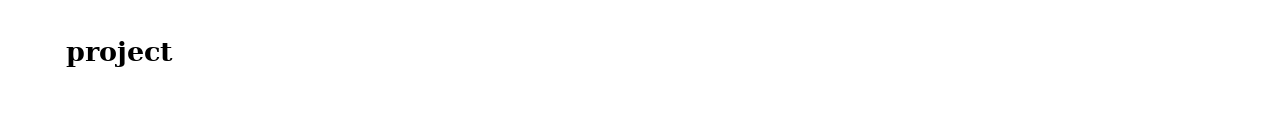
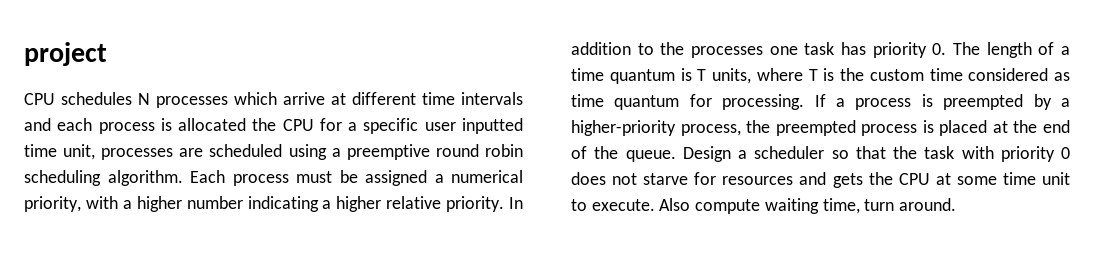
(173, 54) none -> [24,92,523,108] [24,118,523,134] [24,144,523,160] [24,170,523,186] [24,196,523,212] [571,42,1070,58] [571,68,1070,84] [571,94,1070,110] [571,120,1070,136] [571,146,1070,162] [571,172,1070,188] [571,198,957,214] // CPU schedules N processes which arrive at different time intervals and each process is allocated the CPU for a specific user inputted time unit, processes are scheduled using a preemptive round robin scheduling algorithm. Each process must be assigned a numerical priority, with a higher number indicating a higher relative priority. In addition to the processes one task has priority 0. The length of a time quantum is T units, where T is the custom time considered as time quantum for processing. If a process is preempted by a higher-priority process, the preempted process is placed at the end of the queue. Design a scheduler so that the task with priority 0 does not starve for resources and gets the CPU at some time unit to execute. Also compute waiting time, turn around.

